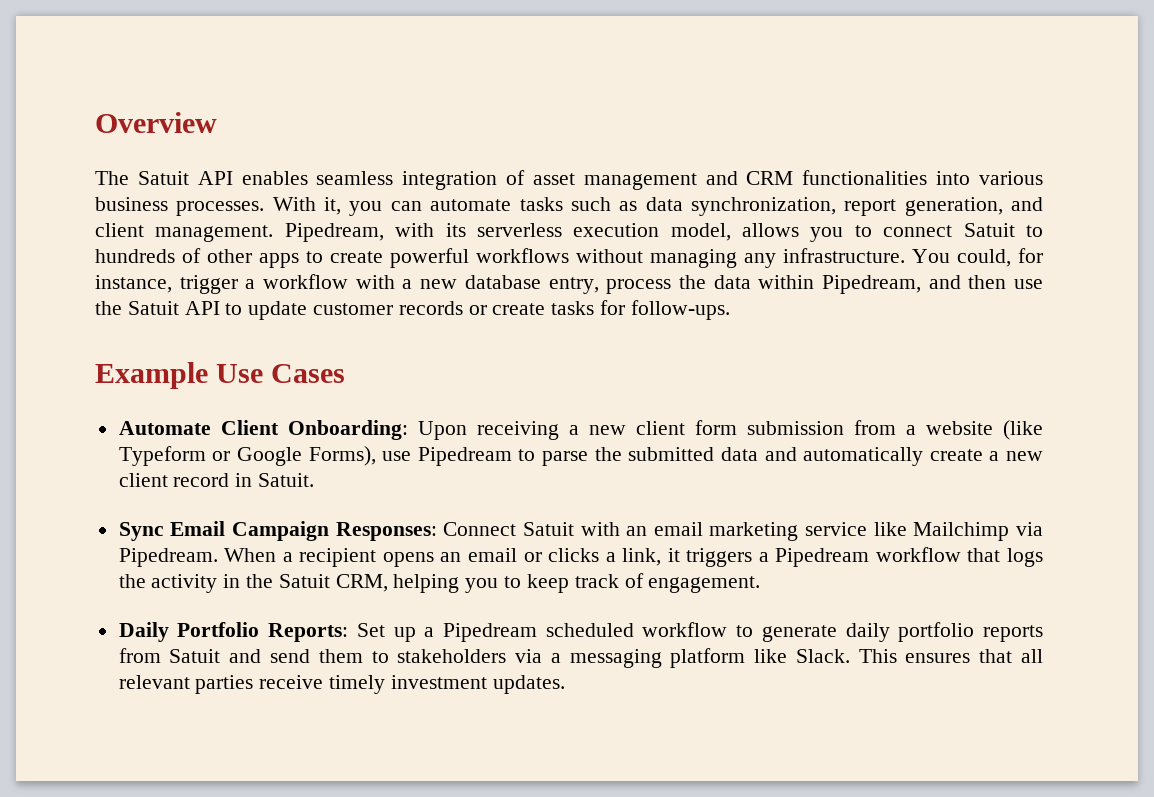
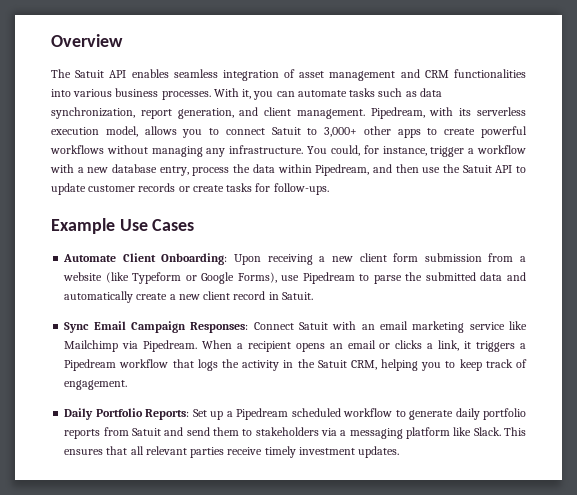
[95,248,201,263] hundreds of -> [324,127,358,137] 3,000+

